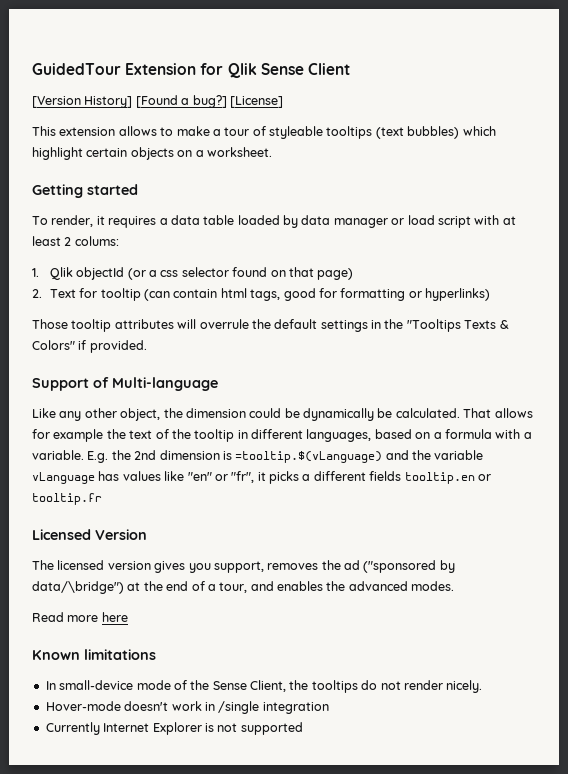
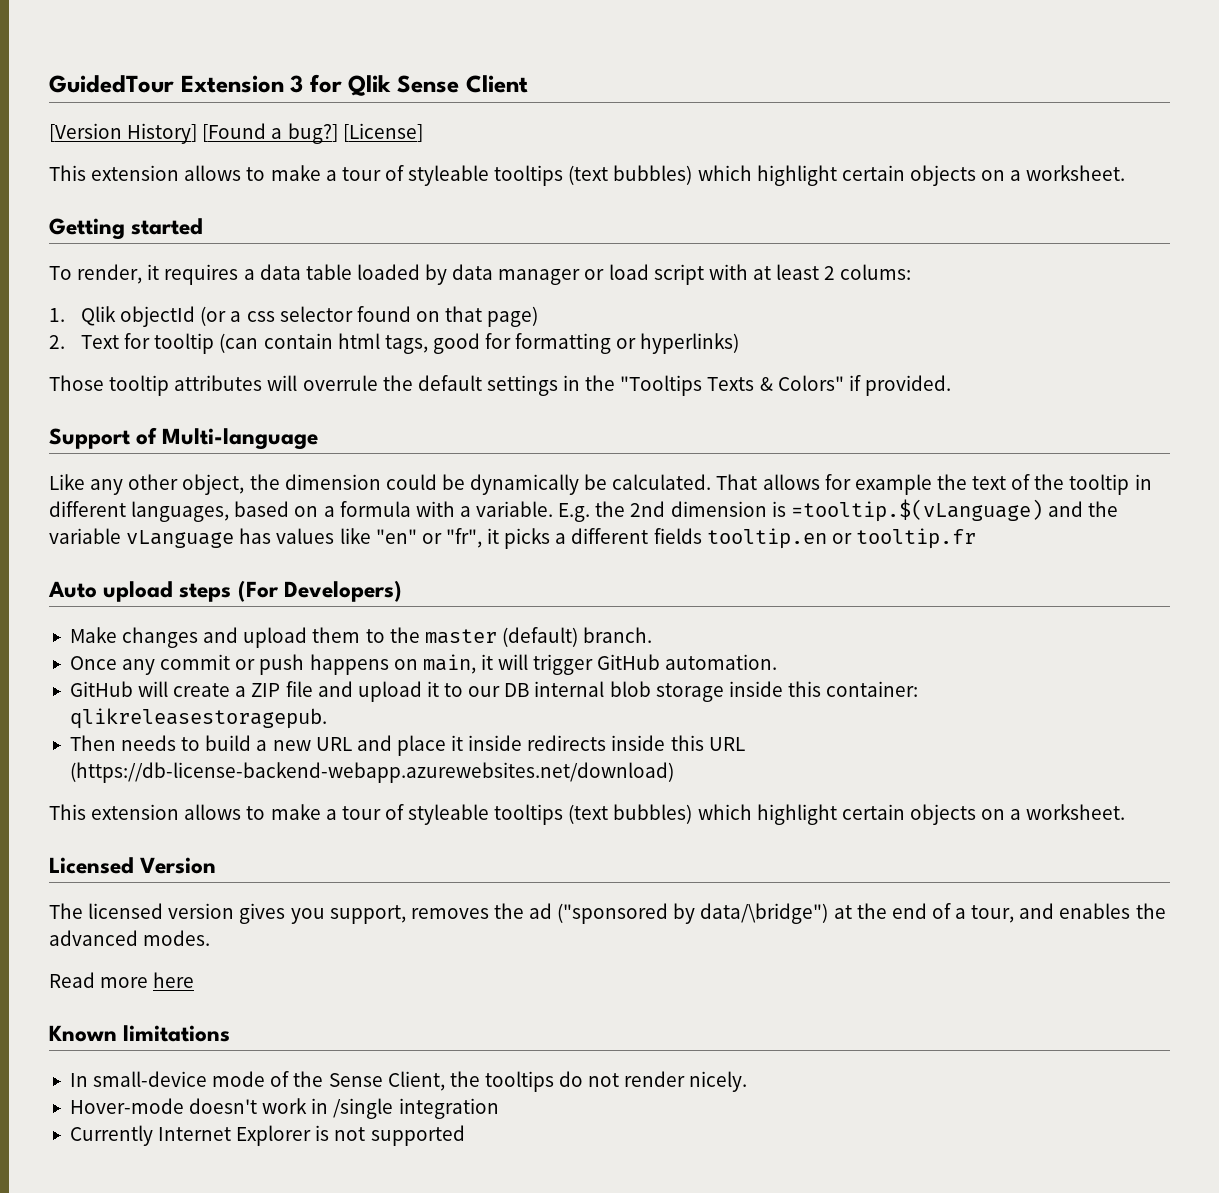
(197, 69) none -> [290,75,304,93] 3
(102, 499) none -> [48,580,402,602] [69,627,653,648] [69,654,778,675] [69,681,919,702] [69,708,327,729] [69,735,745,756] [69,762,674,783] [49,804,1126,825] // Auto upload steps (For Developers) // Make changes and upload them to the master (default) branch. // Once any commit or push happens on main, it will trigger GitHub automation. // GitHub will create a ZIP file and upload it to our DB internal blob storage inside this container: qlikreleasestoragepub. // Then needs to build a new URL and place it inside redirects inside this URL (https://db-license-backend-webapp.azurewebsites.net/download) // This extension allows to make a tour of styleable tooltips (text bubbles) which highlight certain objects on a worksheet.

